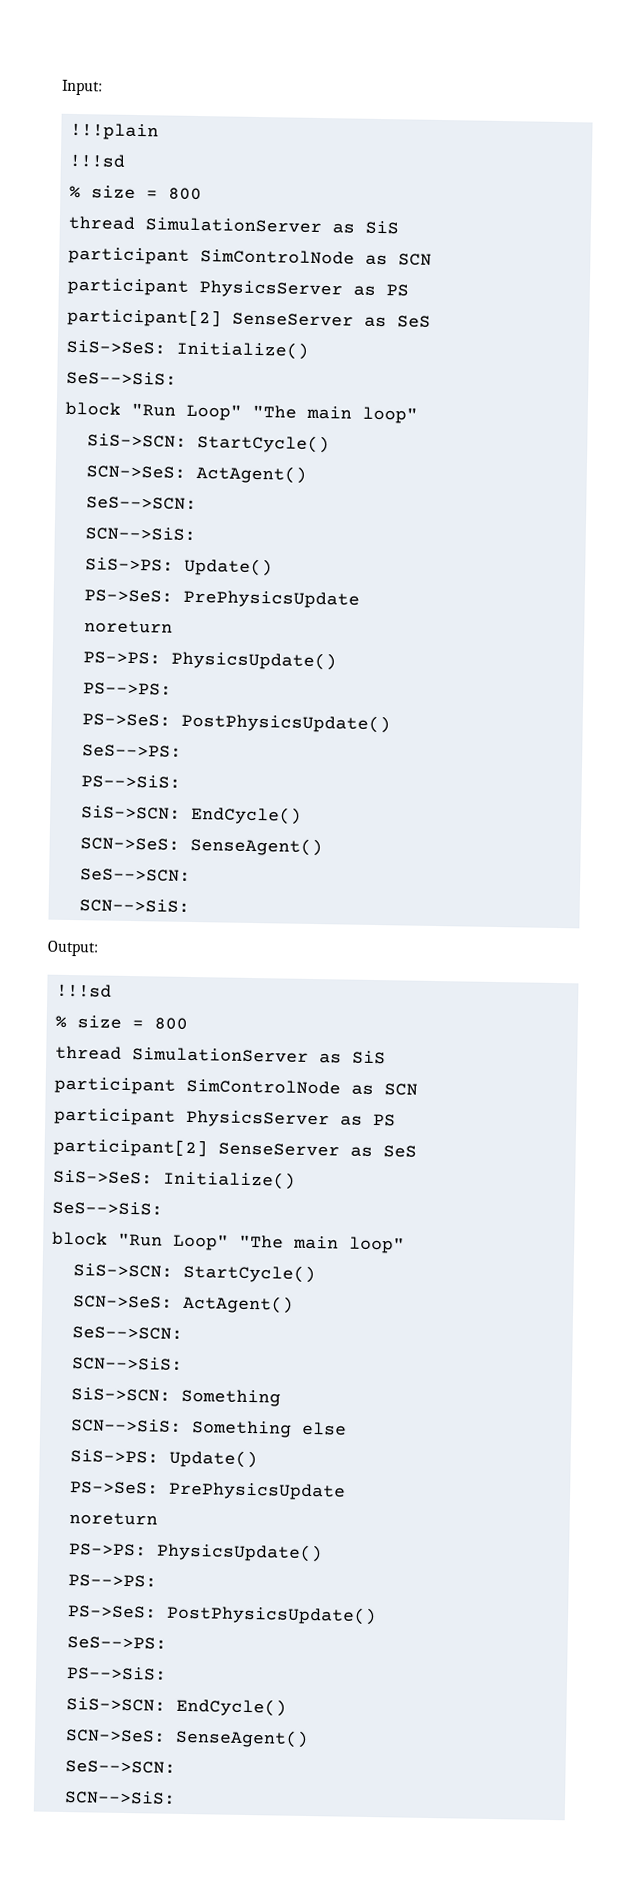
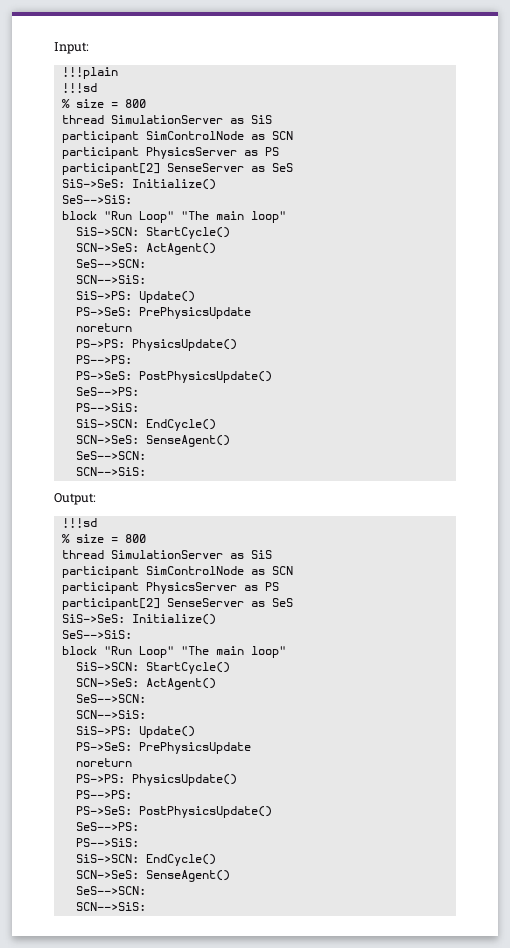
[71,1387,282,1407] [71,1418,348,1438] // SiS->SCN: Something // SCN-->SiS: Something else -> (146, 714) none

